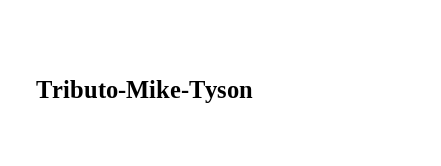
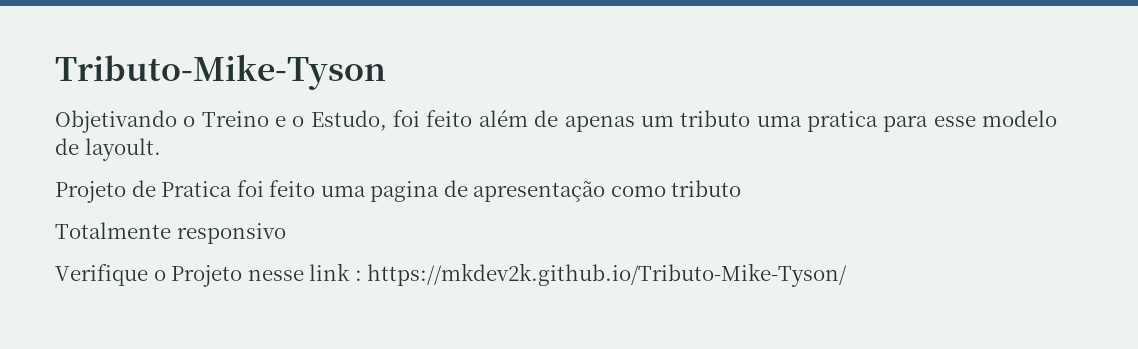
(253, 91) none -> [55,110,1058,133] [55,138,161,161] [55,180,742,203] [55,222,286,244] [55,263,848,287] // Objetivando o Treino e o Estudo, foi feito além de apenas um tributo uma pratica para esse modelo de layoult. // Projeto de Pratica foi feito uma pagina de apresentação como tributo // Totalmente responsivo // Verifique o Projeto nesse link : https://mkdev2k.github.io/Tributo-Mike-Tyson/

